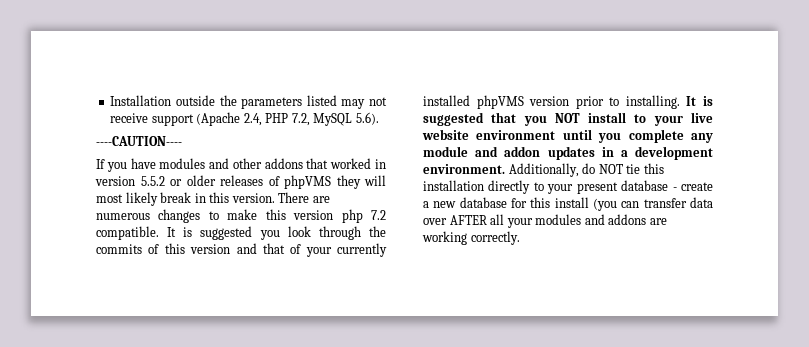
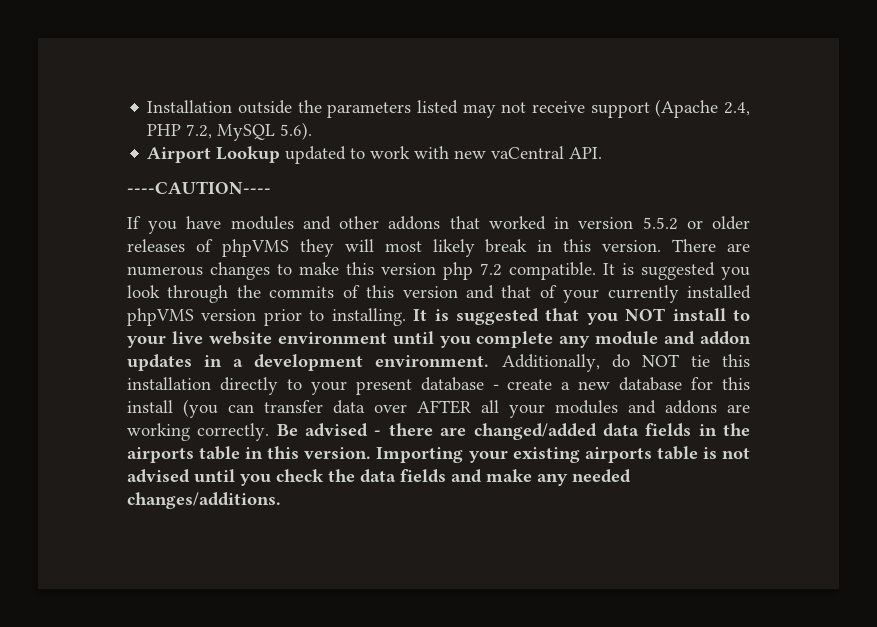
(379, 118) none -> [147,146,603,164] // Airport Lookup updated to work with new vaCentral API.
(520, 238) none -> [276,423,751,440] [127,446,751,463] [127,469,631,486] [127,492,281,509] Be advised - there are changed/added data fields in the airports table in this version. Importing your existing airports table is not advised until you check the data fields and make any needed changes/additions.

